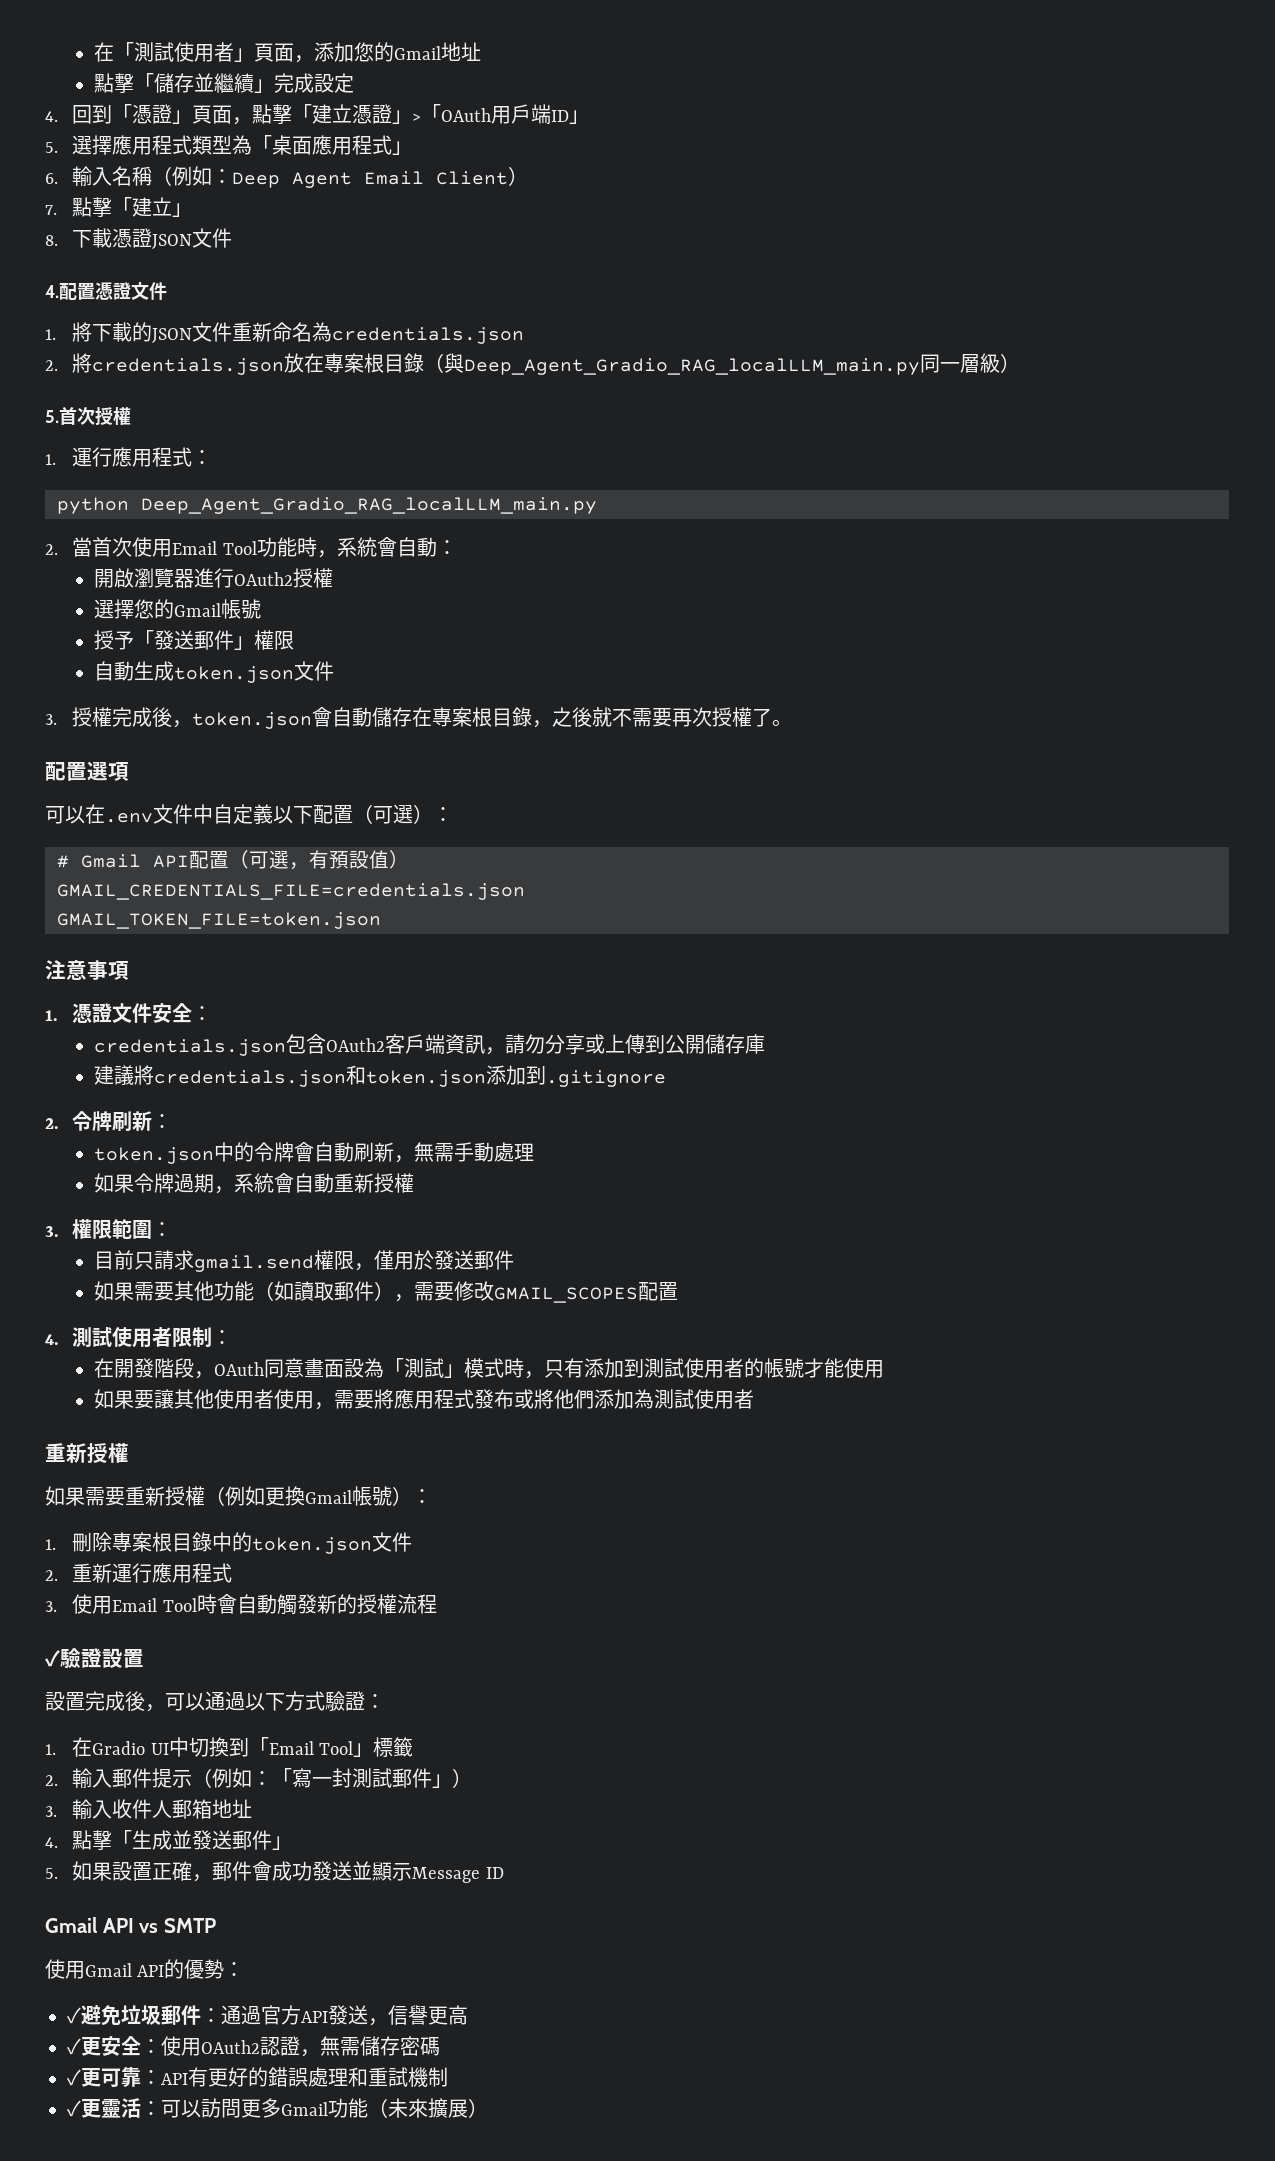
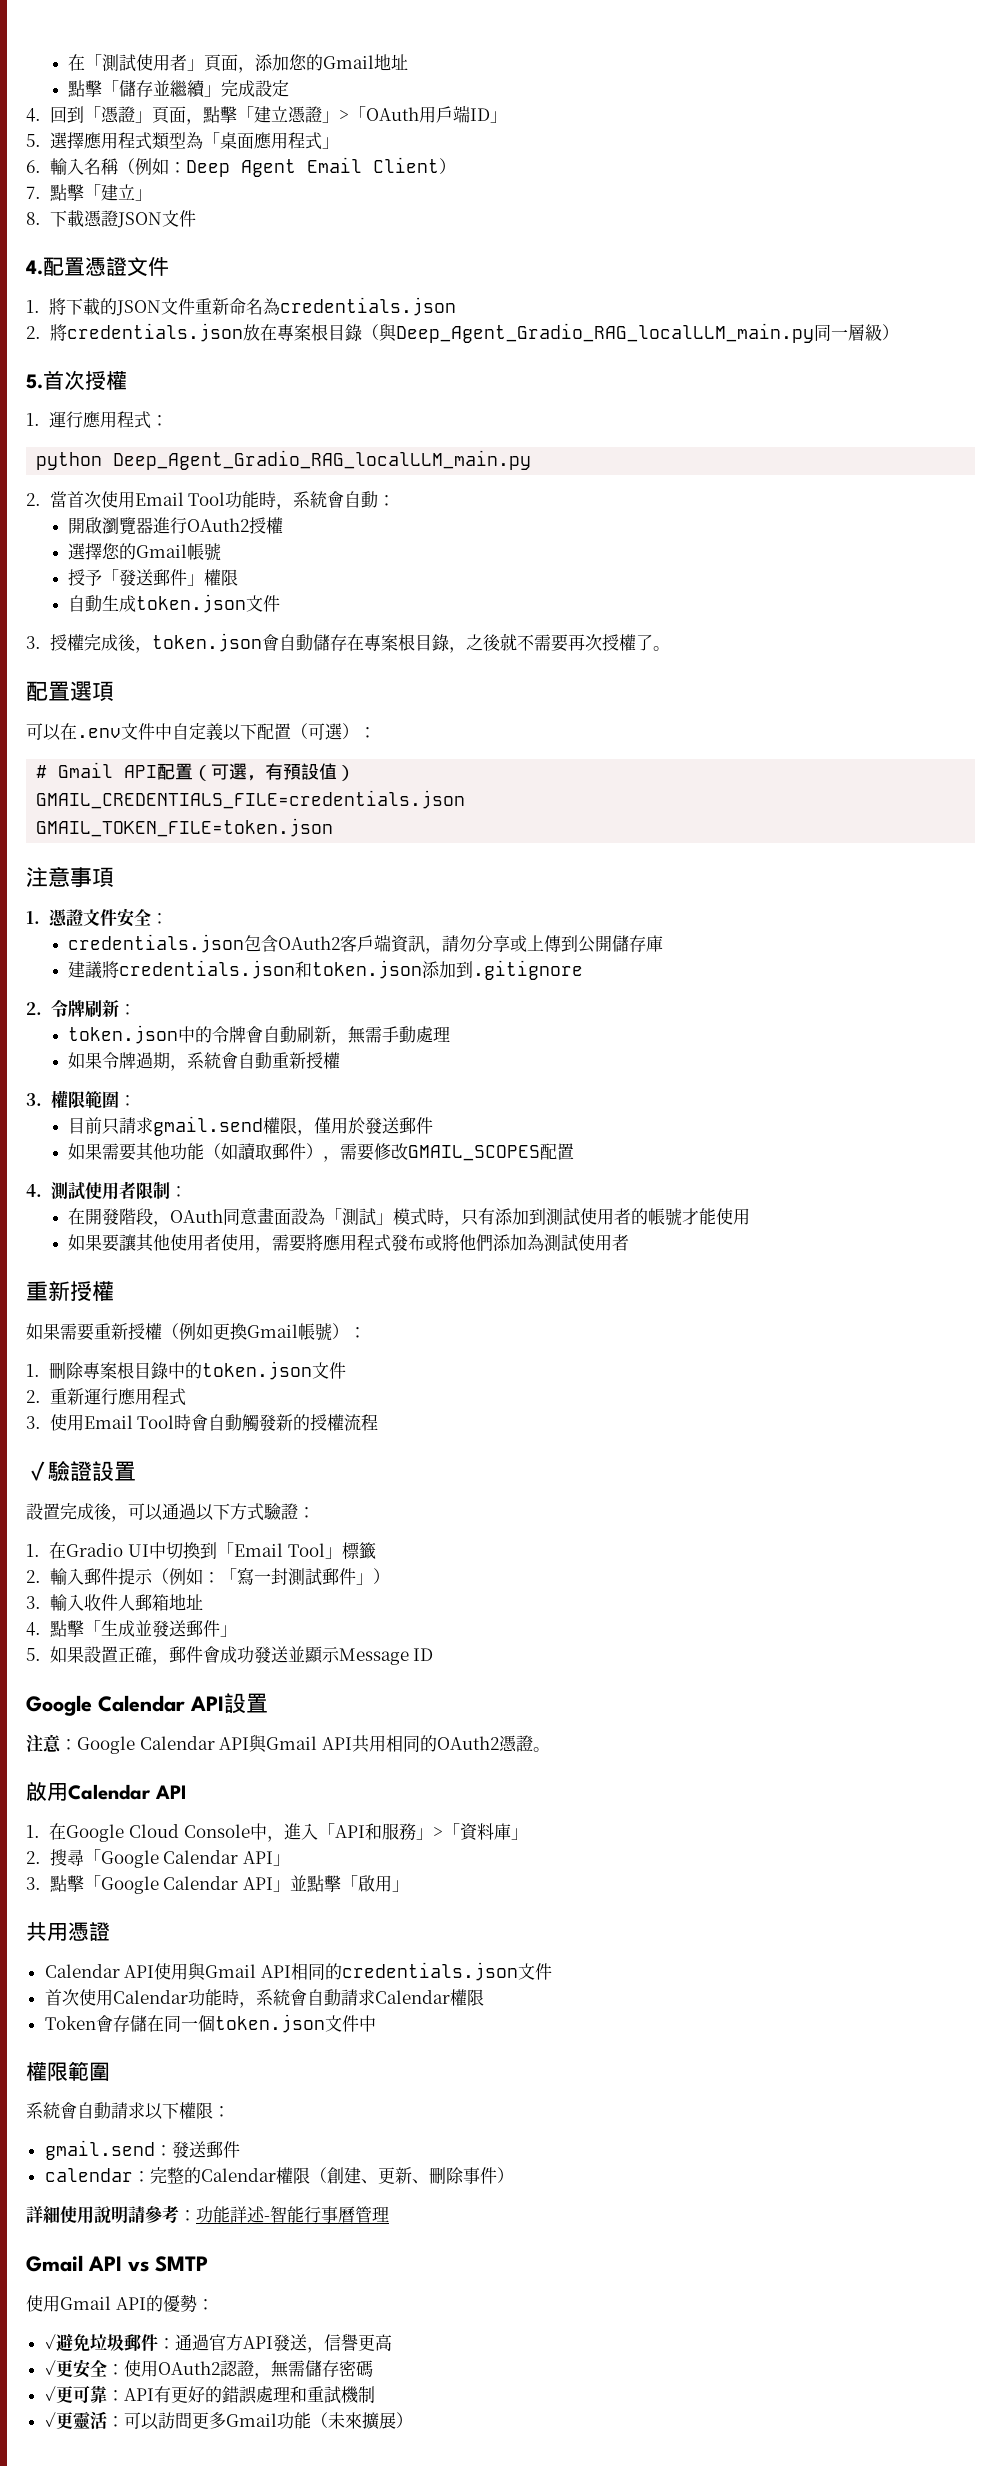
(504, 1873) none -> [26,1693,268,1716] [26,1734,550,1754] [26,1782,187,1801] [26,1823,528,1842] [26,1849,290,1868] [26,1875,409,1894] [26,1922,110,1941] [44,1962,552,1981] [44,1989,484,2008] [44,2014,376,2033] [26,2061,110,2081] [26,2102,230,2120] [44,2140,240,2160] [44,2167,514,2184] [26,2205,389,2224] // Google Calendar API設置 // 注意：Google Calendar API與Gmail API共用相同的OAuth2憑證。 // 啟用Calendar API // 1.在Google Cloud Console中，進入「API和服務」>「資料庫」 // 2.搜尋「Google Calendar API」 // 3.點擊「Google Calendar API」並點擊「啟用」 // 共用憑證 // Calendar API使用與Gmail API相同的credentials.json文件 // 首次使用Calendar功能時，系統會自動請求Calendar權限 // Token會存儲在同一個token.json文件中 // 權限範圍 // 系統會自動請求以下權限： // gmail.send：發送郵件 // calendar：完整的Calendar權限（創建、更新、刪除事件） // 詳細使用說明請參考：功能詳述-智能行事曆管理

